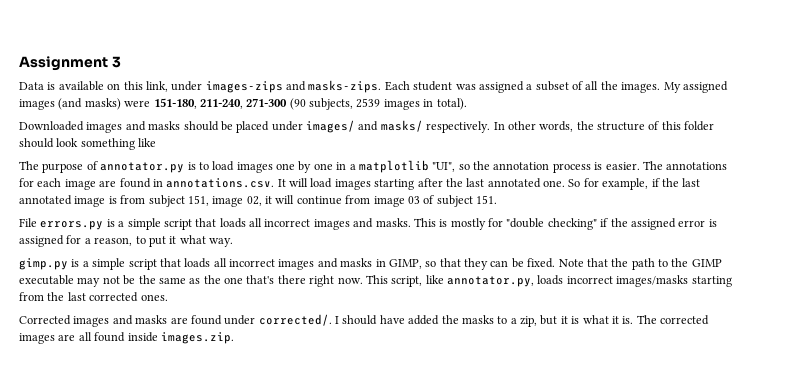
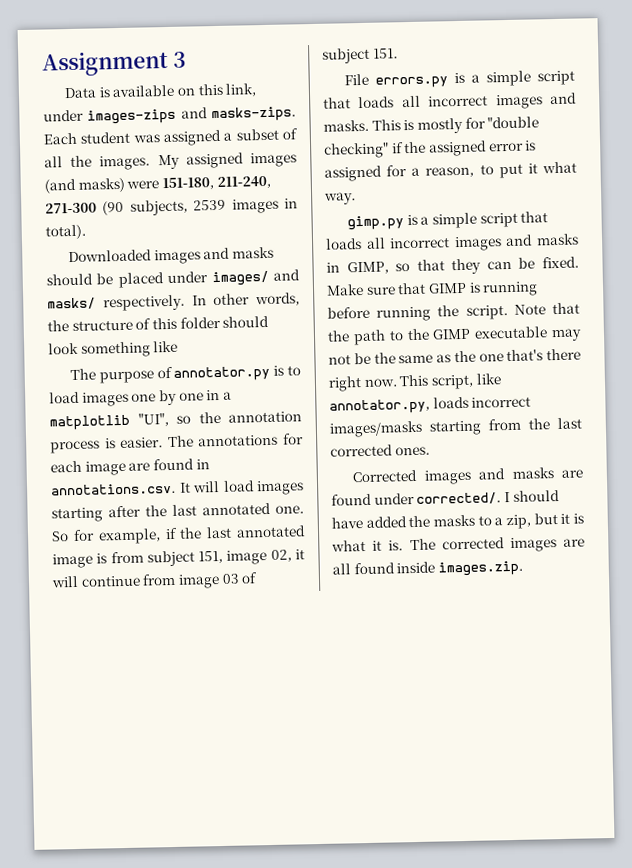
(556, 263) none -> [326,281,539,297] [327,305,508,322] Make sure that GIMP is running before running the script.

